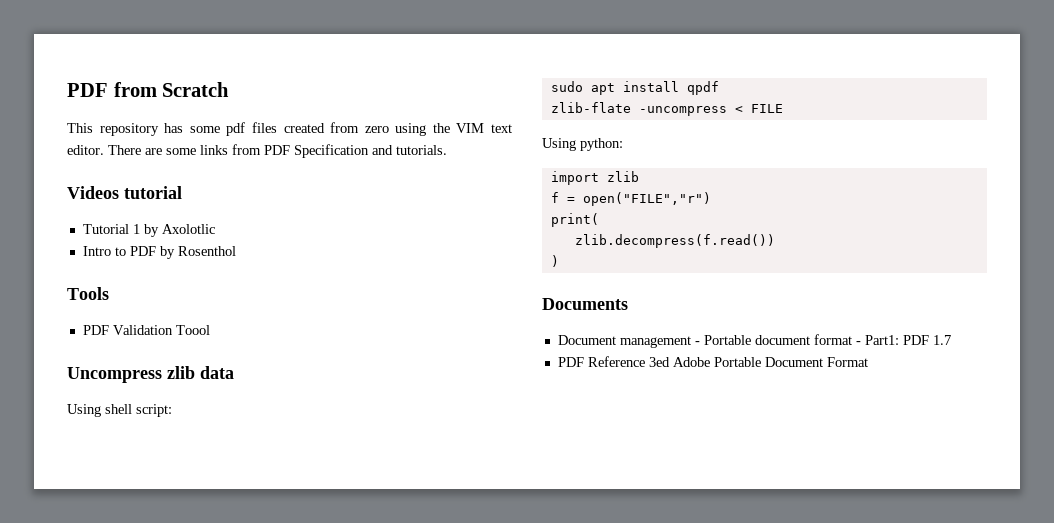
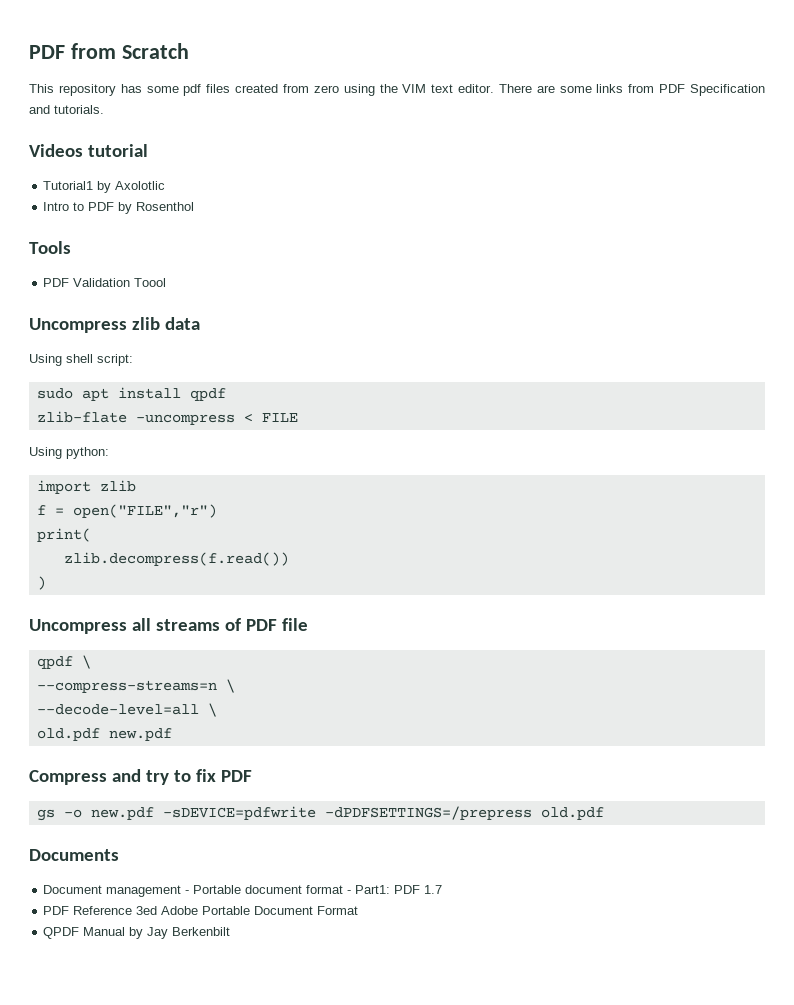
[82,224,140,234] Tutorial 1 -> [43,181,94,190] Tutorial1
(559, 261) none -> [29,618,308,634] [36,655,91,669] [36,679,235,693] [36,703,217,717] [36,728,172,741] [29,769,252,785] [36,806,604,821] // Uncompress all streams of PDF file // qpdf \ // --compress-streams=n \ // --decode-level=all \ // old.pdf new.pdf // Compress and try to fix PDF // gs -o new.pdf -sDEVICE=pdfwrite -dPDFSETTINGS=/prepress old.pdf
(868, 362) none -> [43,927,231,939] // QPDF Manual by Jay Berkenbilt

